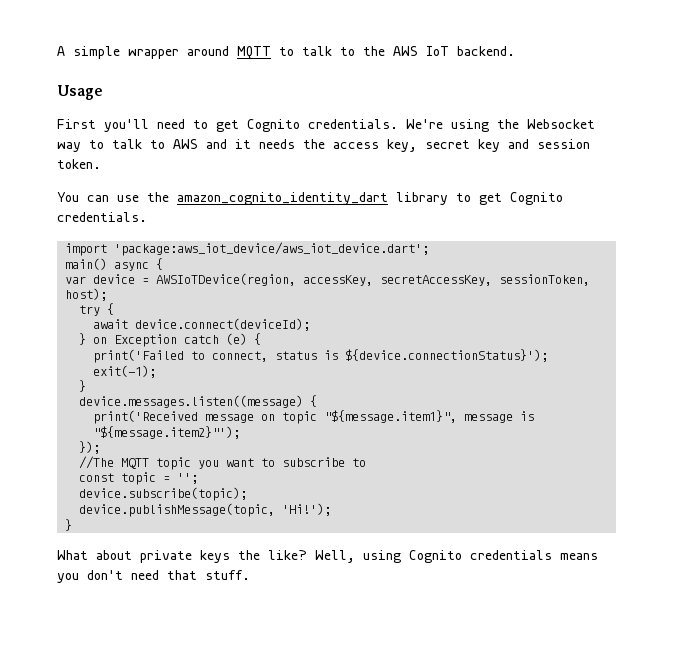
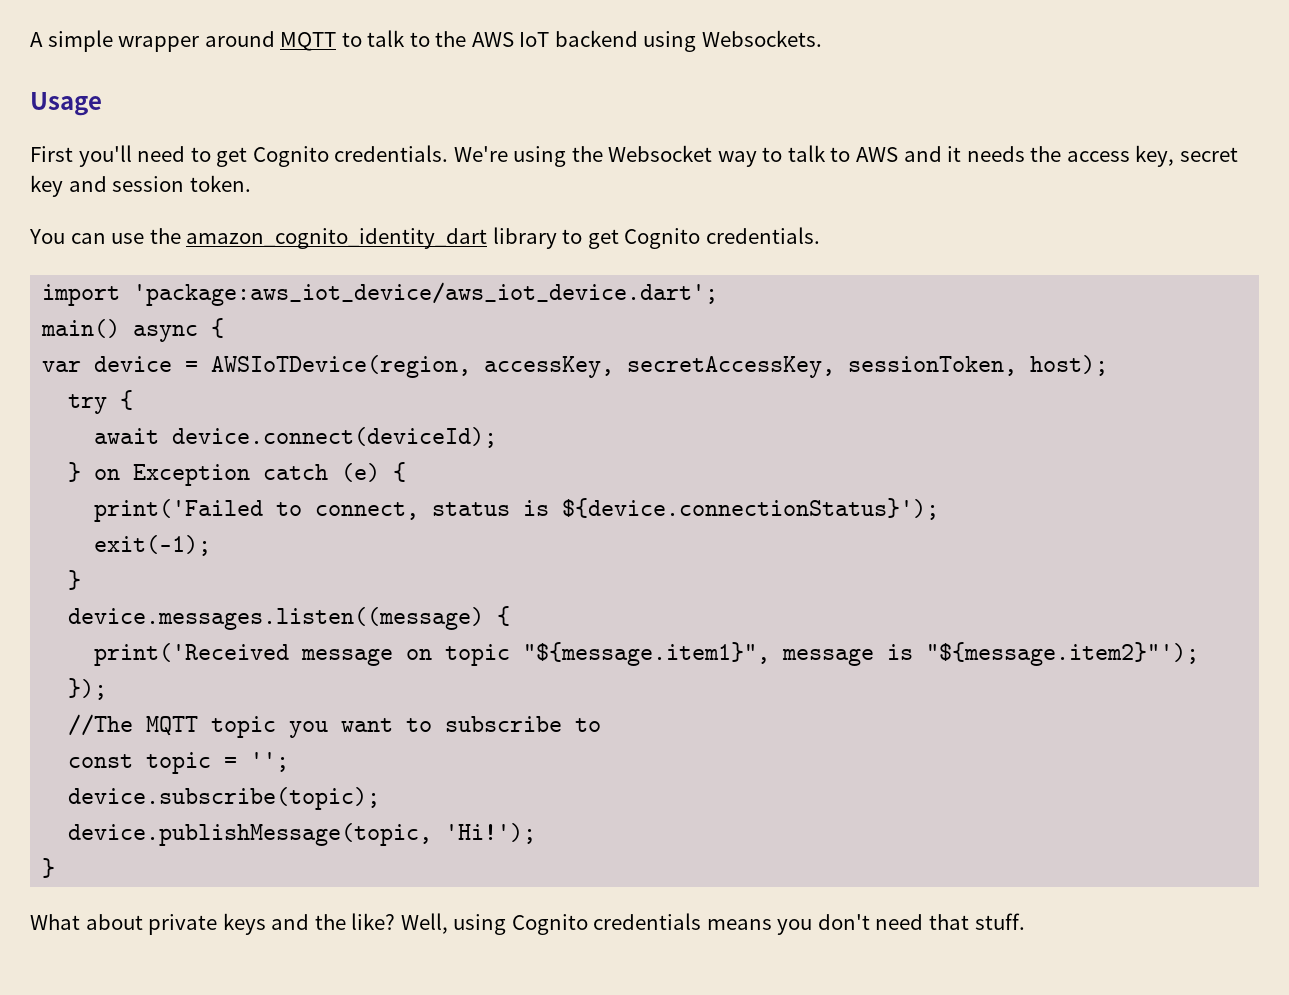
[457,46,515,56] backend. -> [554,30,822,52] backend using Websockets.
(230, 556) none -> [271,914,310,930] and

